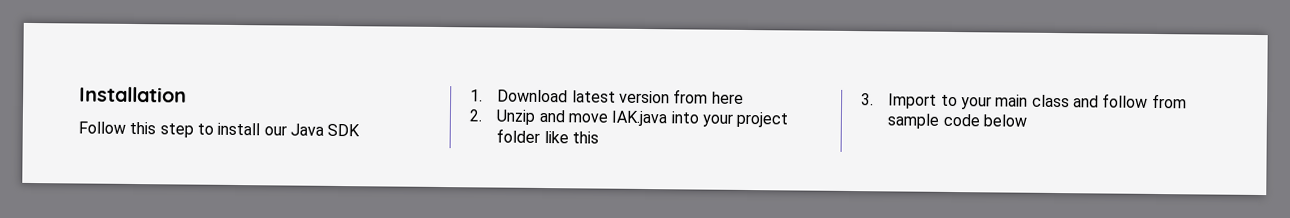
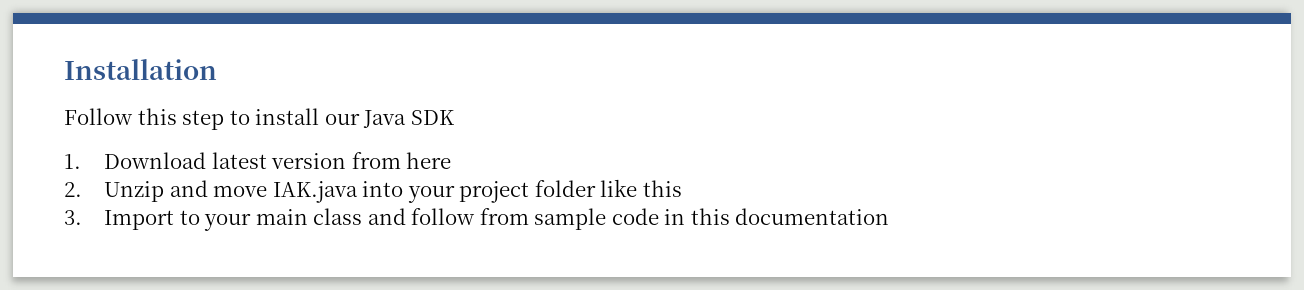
[983,114,1028,127] below -> [664,208,890,225] in this documentation

